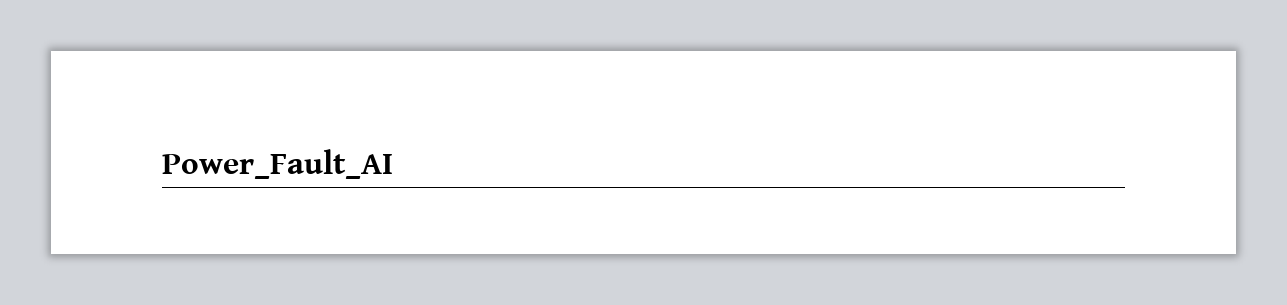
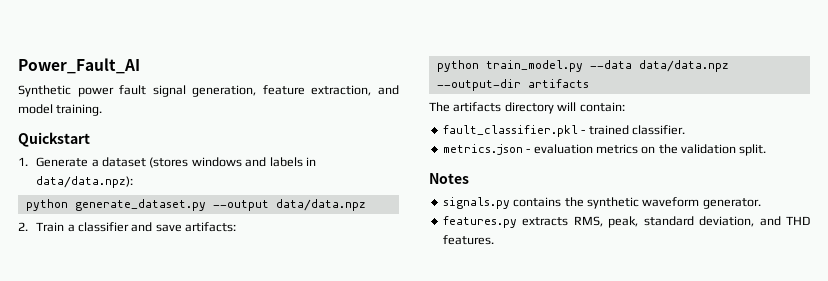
(393, 164) none -> [18,85,399,97] [18,104,103,116] [18,132,90,147] [18,157,316,168] [36,176,134,188] [25,199,366,211] [18,222,237,232] [436,60,729,72] [436,79,589,91] [429,102,625,114] [442,125,685,137] [442,144,767,156] [429,173,469,184] [442,197,761,209] [442,216,810,228] [442,235,494,245] // Synthetic power fault signal generation, feature extraction, and model training. // Quickstart // 1. Generate a dataset (stores windows and labels in data/data.npz): // python generate_dataset.py --output data/data.npz // 2. Train a classifier and save artifacts: // python train_model.py --data data/data.npz --output-dir artifacts // The artifacts directory will contain: // fault_classifier.pkl - trained classifier. // metrics.json - evaluation metrics on the validation split. // Notes // signals.py contains the synthetic waveform generator. // features.py extracts RMS, peak, standard deviation, and THD features.

